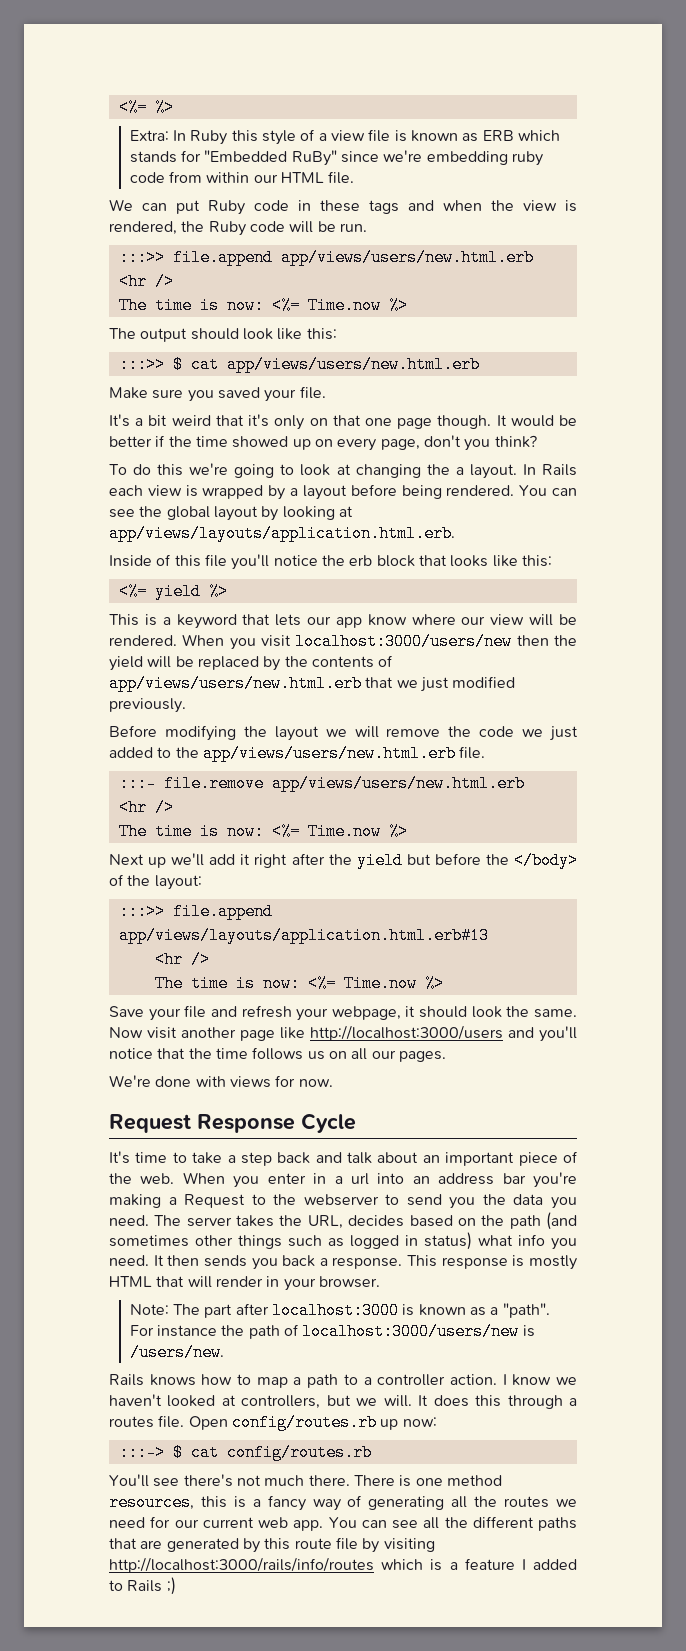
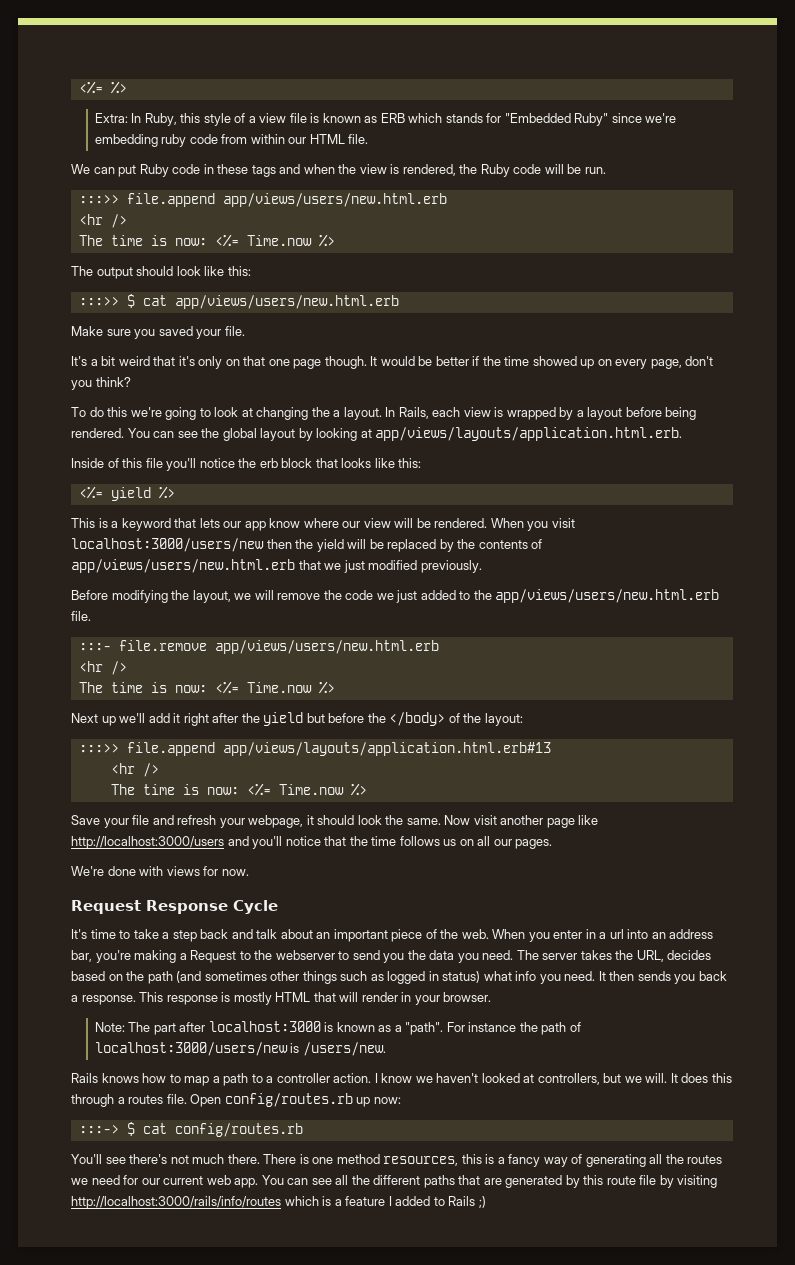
[190,130,228,145] Ruby -> [144,113,177,126] Ruby,
[291,150,337,166] RuBy" -> [574,113,609,126] Ruby"
[542,464,578,476] Rails -> [398,407,429,419] Rails,
[274,726,319,741] layout -> [192,590,231,603] layout,
[502,1173,526,1184] bar -> [71,950,92,962] bar,

